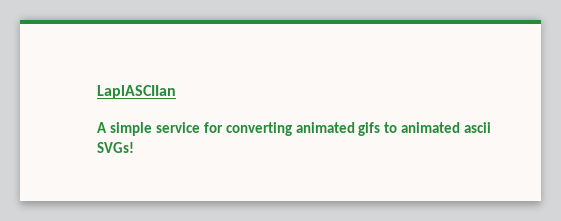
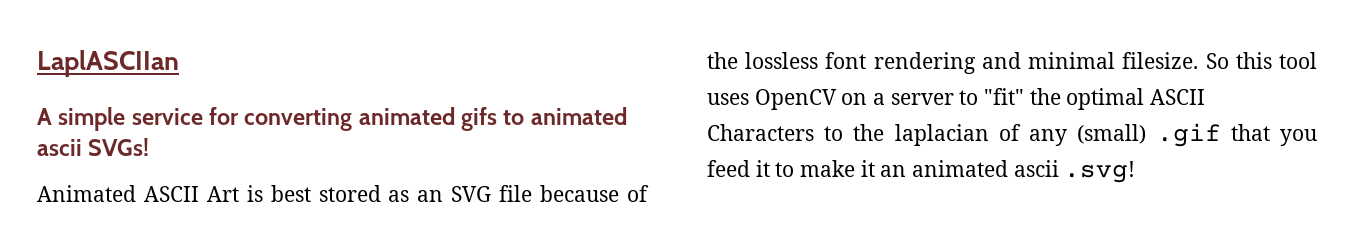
(134, 147) none -> [37,185,650,202] [707,52,1317,74] [707,88,1206,110] [707,123,1317,147] [707,160,1136,183] // Animated ASCII Art is best stored as an SVG file because of the lossless font rendering and minimal filesize. So this tool uses OpenCV on a server to "fit" the optimal ASCII Characters to the laplacian of any (small) .gif that you feed it to make it an animated ascii .svg!

